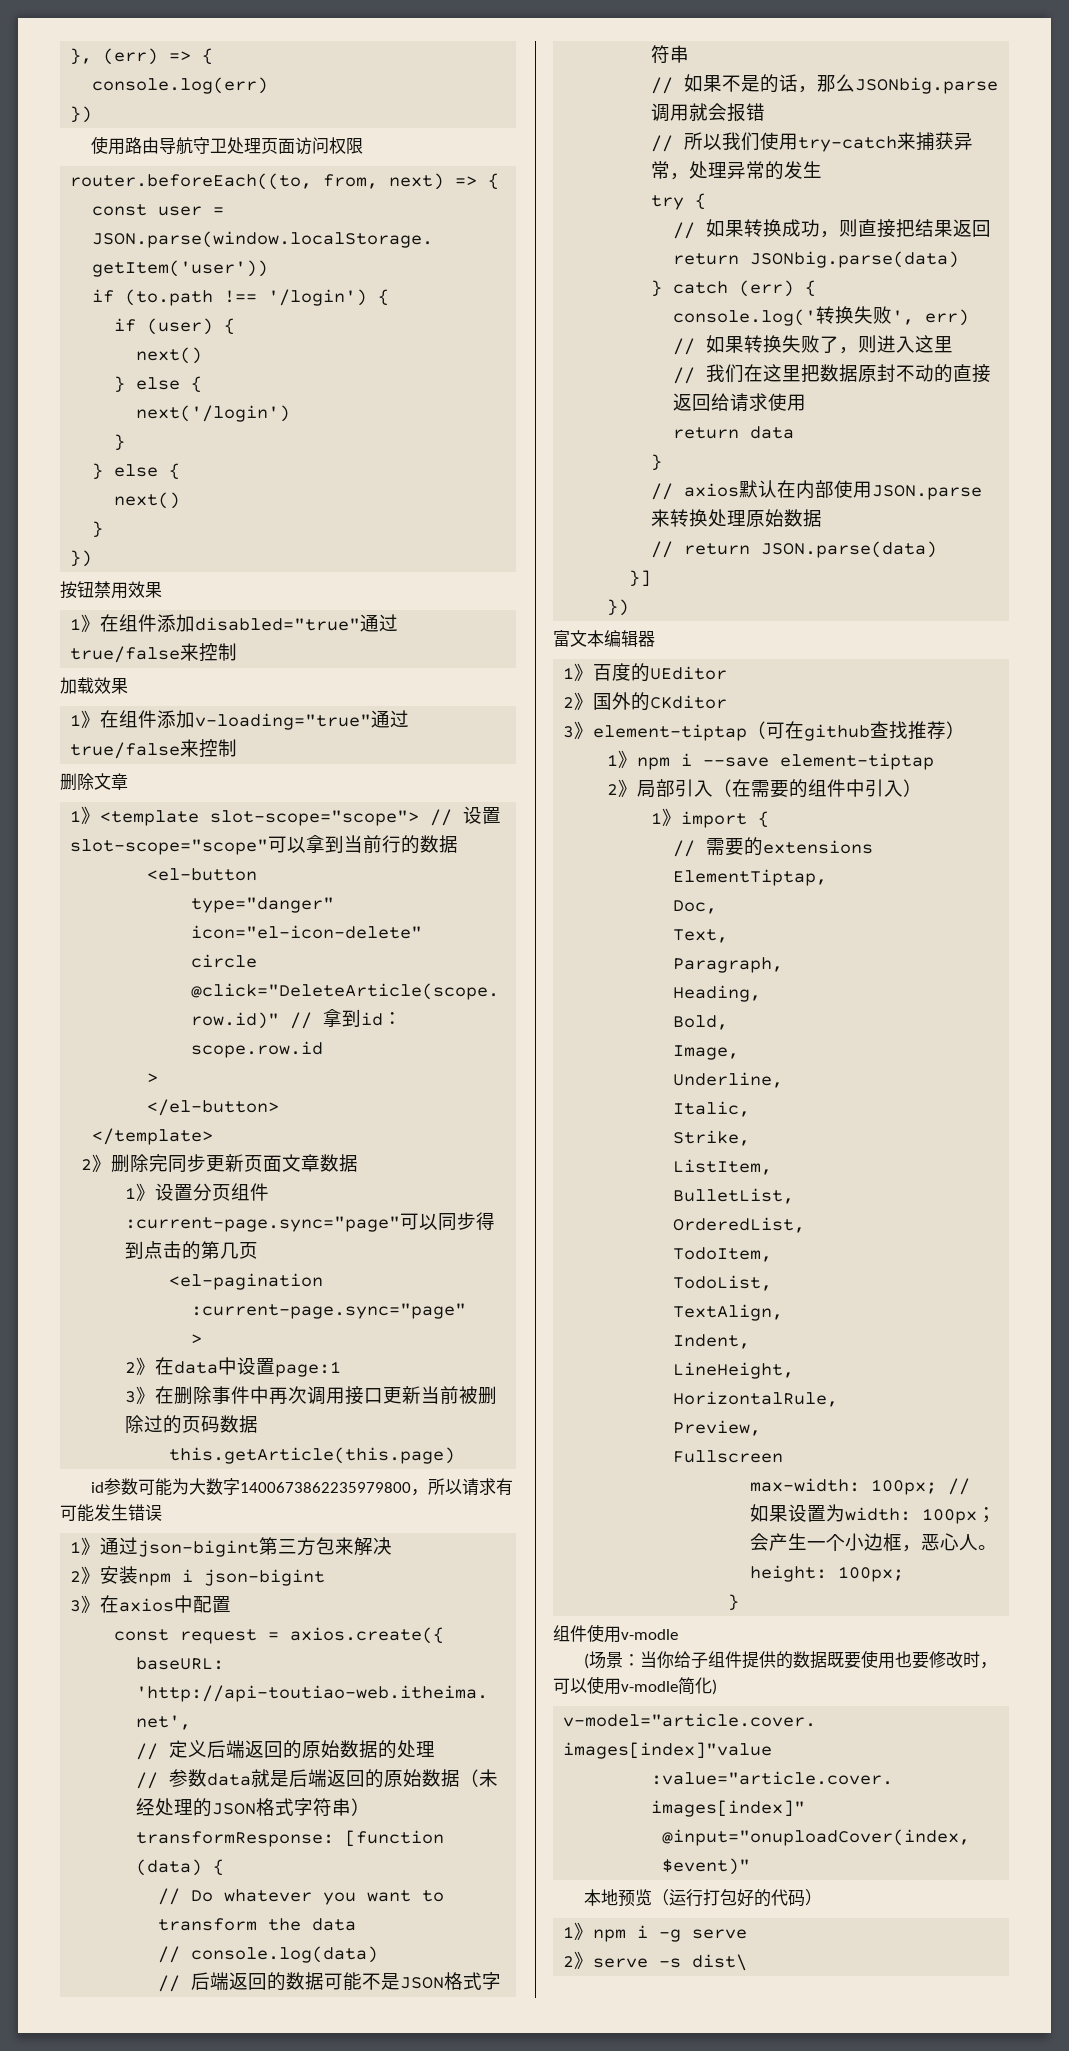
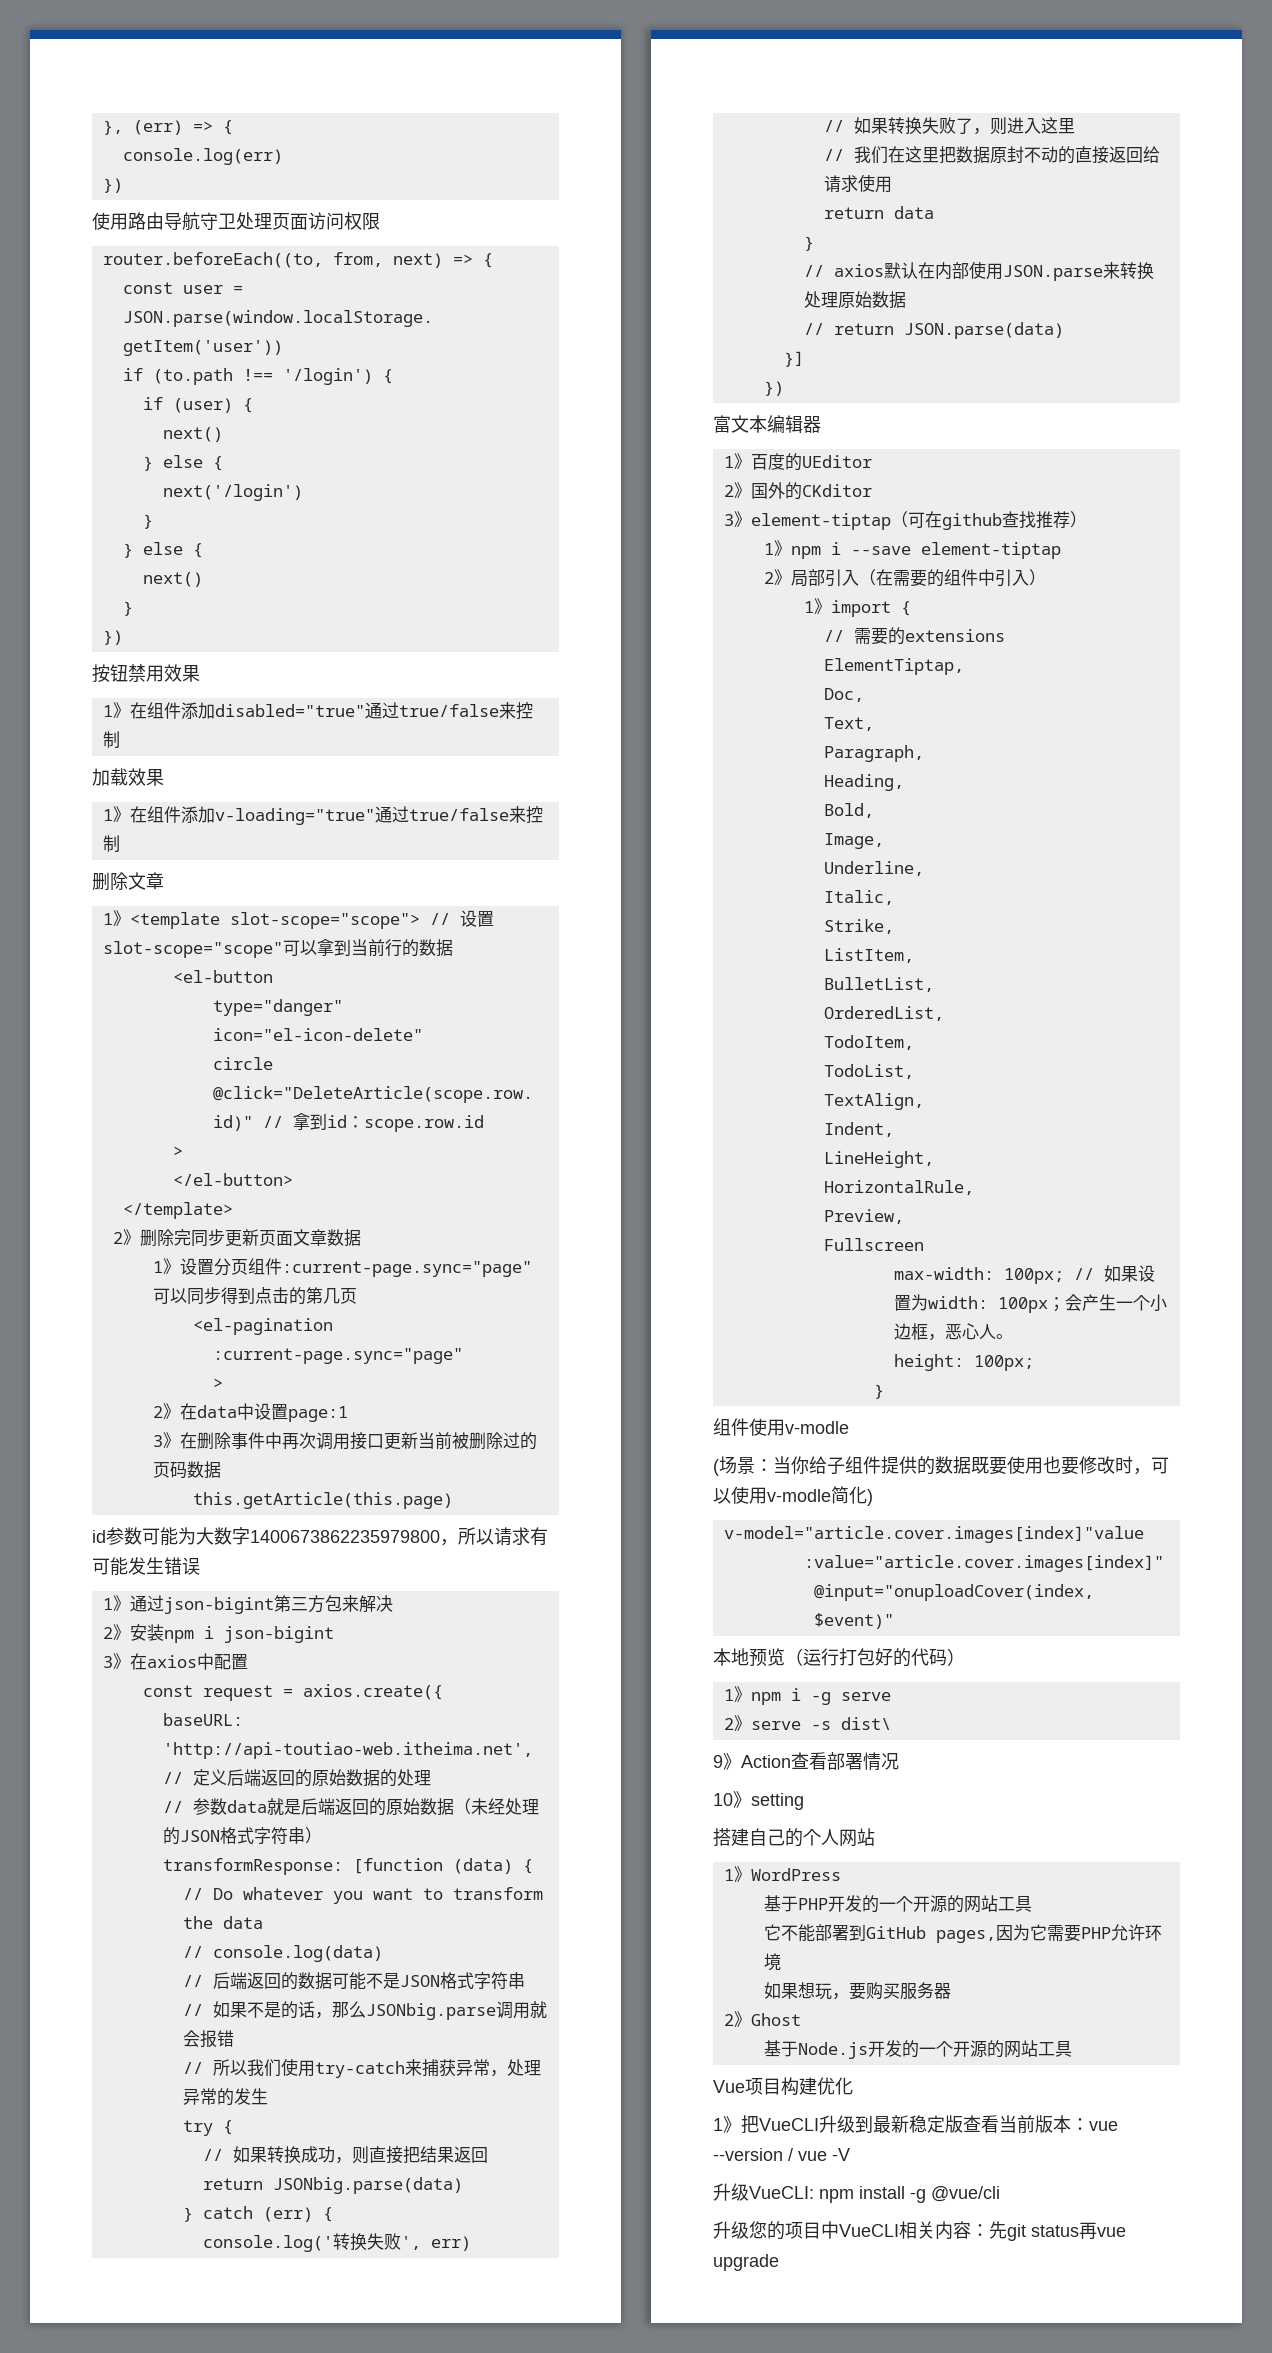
(748, 1962) none -> [713,1752,899,1771] [713,1791,804,1810] [713,1828,875,1847] [723,1866,841,1882] [763,1895,1032,1913] [763,1924,1162,1943] [763,1953,781,1971] [763,1982,951,2000] [723,2011,801,2027] [763,2040,1072,2059] [713,2077,853,2096] [713,2115,1118,2134] [713,2148,850,2161] [713,2183,1000,2203] [713,2221,1126,2241] [713,2254,779,2271] // 9》Action查看部署情况 // 10》setting // 搭建自己的个人网站 // 1》WordPress // 基于PHP开发的一个开源的网站工具 // 它不能部署到GitHub pages,因为它需要PHP允许环境 // 如果想玩，要购买服务器 // 2》Ghost // 基于Node.js开发的一个开源的网站工具 // Vue项目构建优化 // 1》把VueCLI升级到最新稳定版查看当前版本：vue --version / vue -V // 升级VueCLI: npm install -g @vue/cli // 升级您的项目中VueCLI相关内容：先git status再vue upgrade

